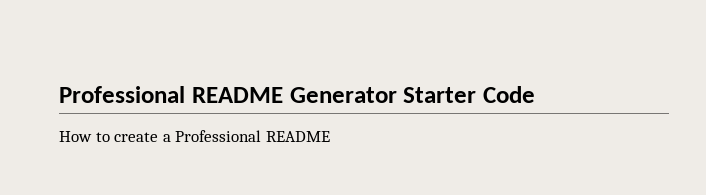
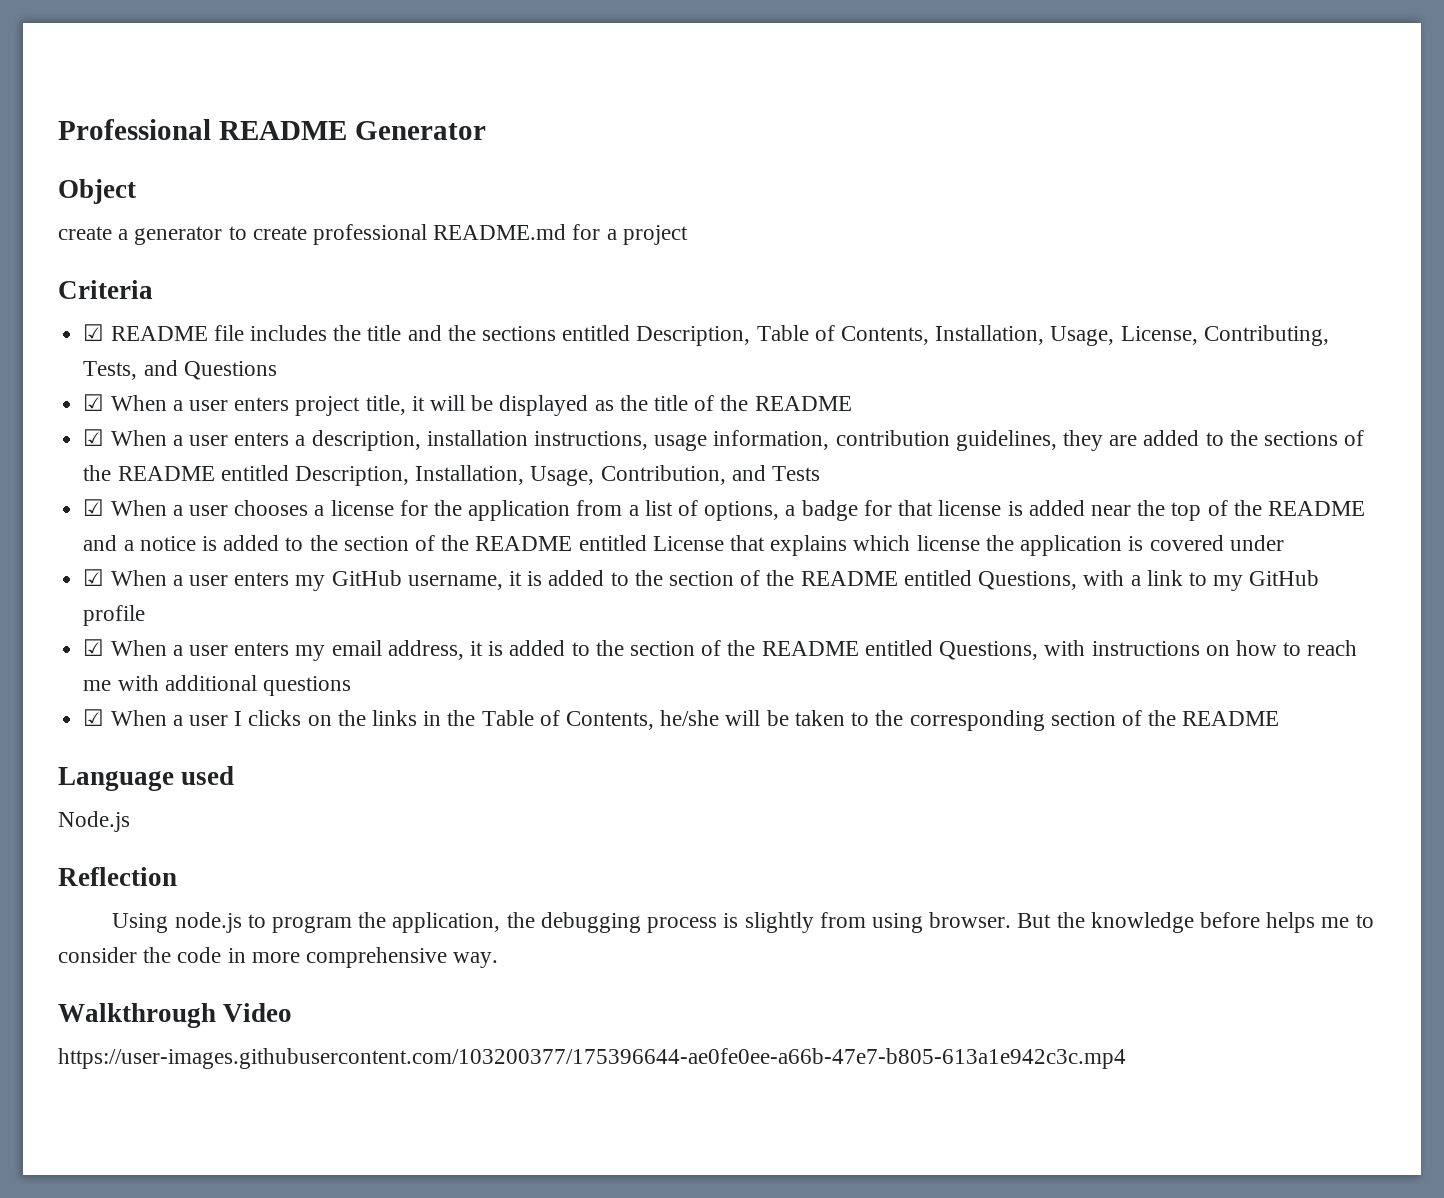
[403,86,535,103] [59,130,330,142] Starter Code // How to create a Professional README -> [58,179,136,204] [58,224,688,245] [58,280,153,299] [83,324,1329,346] [83,360,277,380] [83,394,852,416] [83,429,1365,451] [83,465,820,486] [83,499,1365,521] [83,535,1284,556] [83,569,1320,591] [83,605,146,626] [83,639,1358,661] [83,675,351,696] [83,709,1280,731] [58,766,235,791] [58,811,130,832] [58,867,177,886] [112,912,1374,933] [58,947,499,968] [58,1003,293,1028] [58,1048,1126,1069] // Object // create a generator to create professional README.md for a project // Criteria // ☑ README file includes the title and the sections entitled Description, Table of Contents, Installation, Usage, License, Contributing, Tests, and Questions // ☑ When a user enters project title, it will be displayed as the title of the README // ☑ When a user enters a description, installation instructions, usage information, contribution guidelines, they are added to the sections of the README entitled Description, Installation, Usage, Contribution, and Tests // ☑ When a user chooses a license for the application from a list of options, a badge for that license is added near the top of the README and a notice is added to the section of the README entitled License that explains which license the application is covered under // ☑ When a user enters my GitHub username, it is added to the section of the README entitled Questions, with a link to my GitHub profile // ☑ When a user enters my email address, it is added to the section of the README entitled Questions, with instructions on how to reach me with additional questions // ☑ When a user I clicks on the links in the Table of Contents, he/she will be taken to the corresponding section of the README // Language used // Node.js // Reflection // Using node.js to program the application, the debugging process is slightly from using browser. But the knowledge before helps me to consider the code in more comprehensive way. // Walkthrough Video // https://user-images.githubusercontent.com/103200377/175396644-ae0fe0ee-a66b-47e7-b805-613a1e942c3c.mp4

